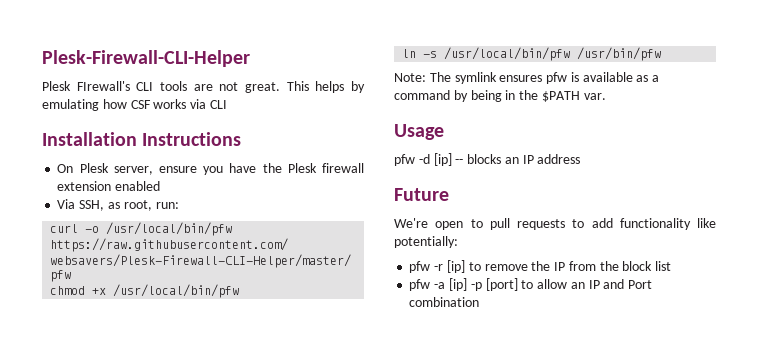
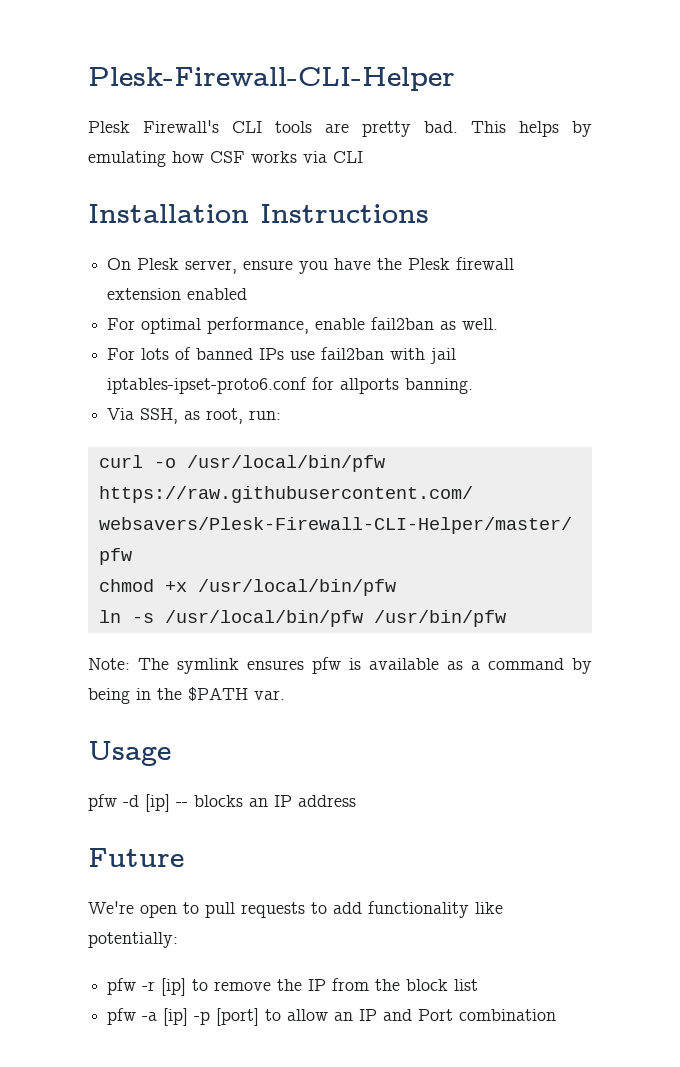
[76,81,130,91] FIrewall's -> [143,120,219,133] Firewall's
[219,82,280,93] not great. -> [362,121,458,137] pretty bad.
(161, 186) none -> [107,317,499,334] [107,347,457,364] [107,377,474,394] // For optimal performance, enable fail2ban as well. // For lots of banned IPs use fail2ban with jail iptables-ipset-proto6.conf for allports banning.

